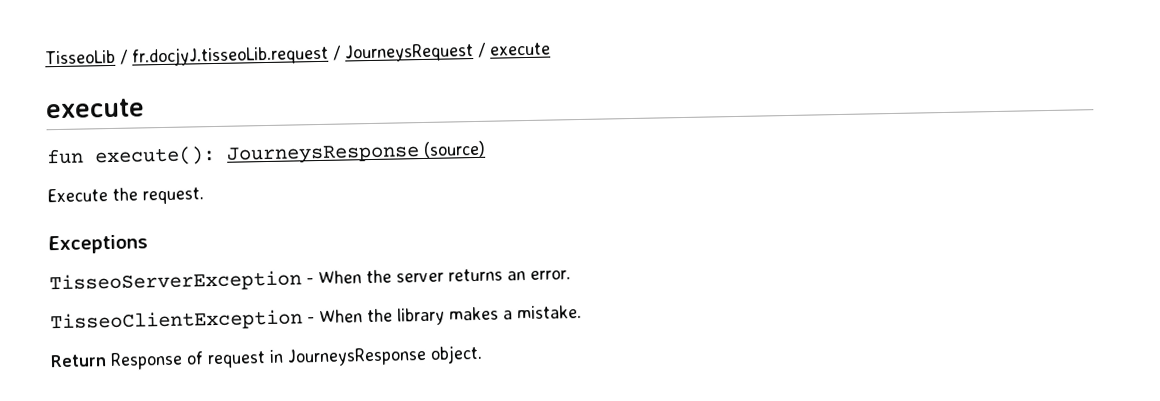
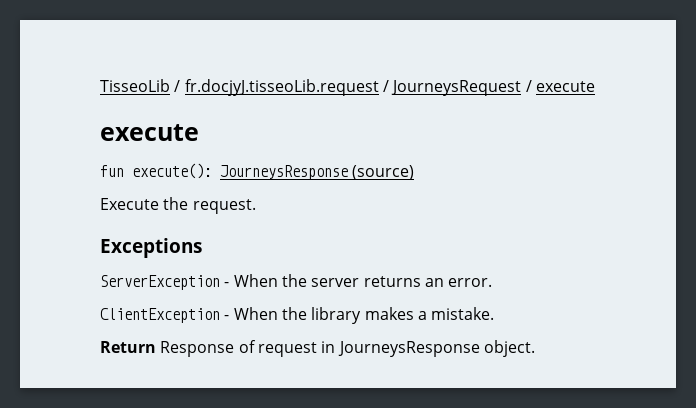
[49,270,302,294] TisseoServerException -> [100,275,220,290] ServerException
[50,309,303,333] TisseoClientException -> [100,308,220,323] ClientException

